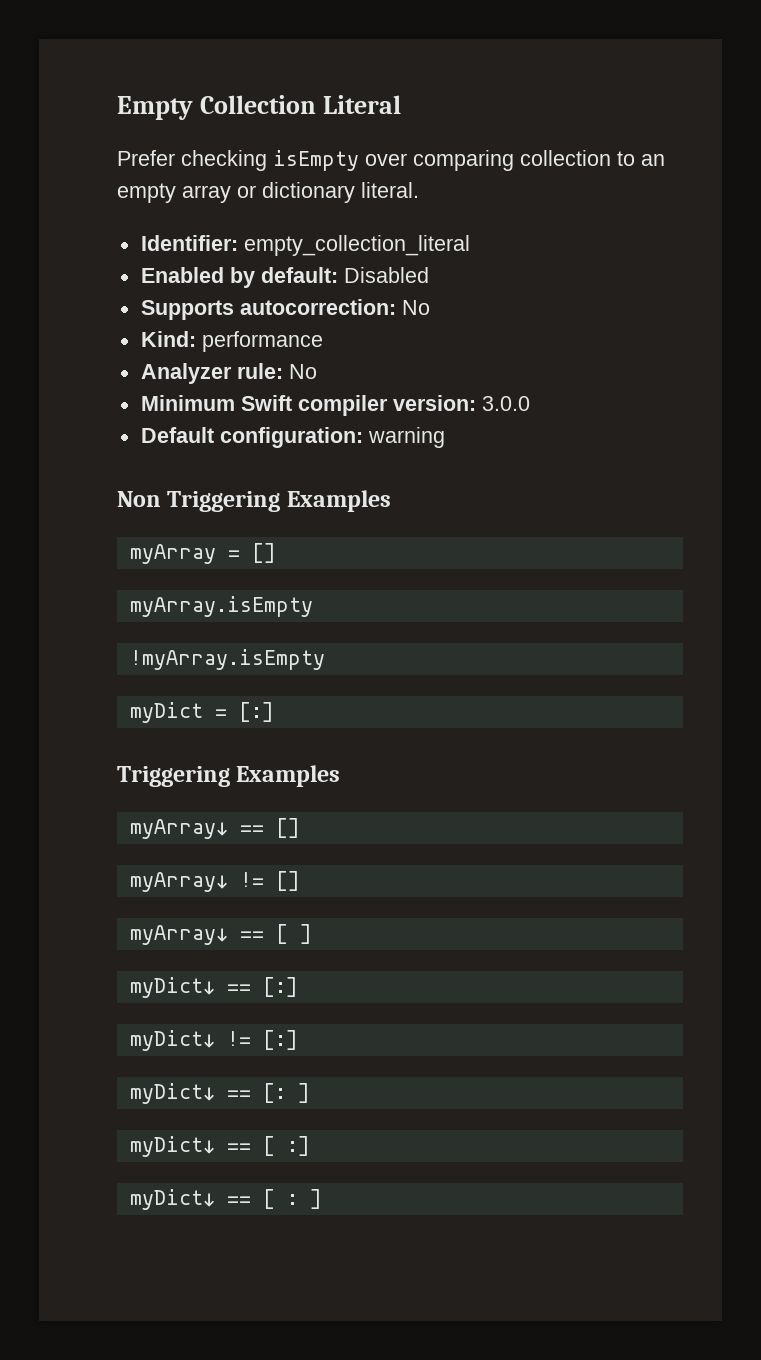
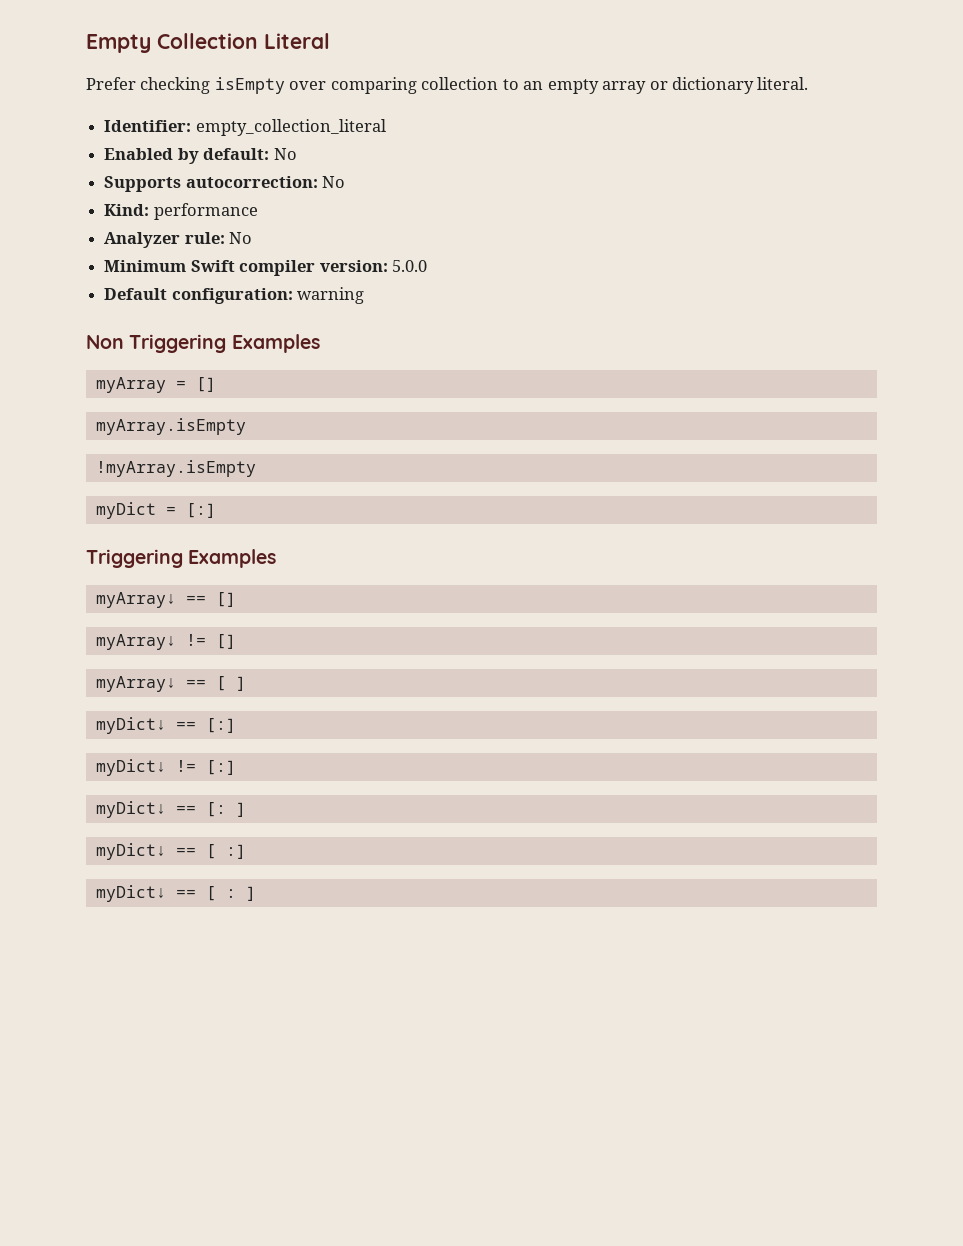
[343,267,429,283] Disabled -> [273,148,297,160] No
[481,396,530,411] 3.0.0 -> [391,260,427,272] 5.0.0

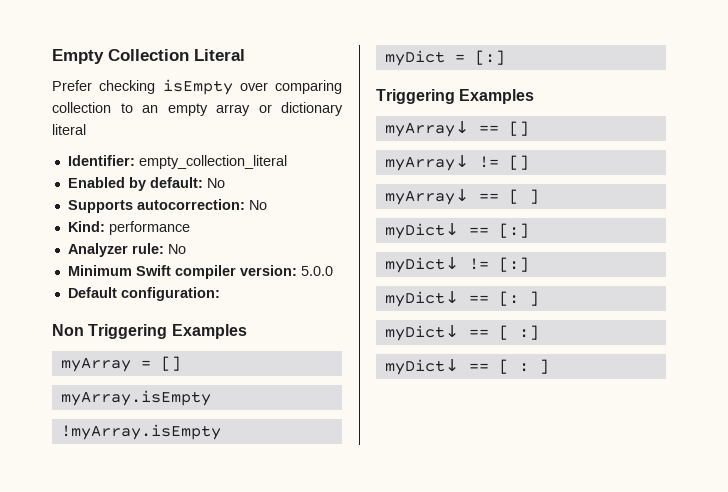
[757,77,809,90] literal. -> [52,124,86,135] literal
[297,287,365,304] warning -> (220, 294) none

